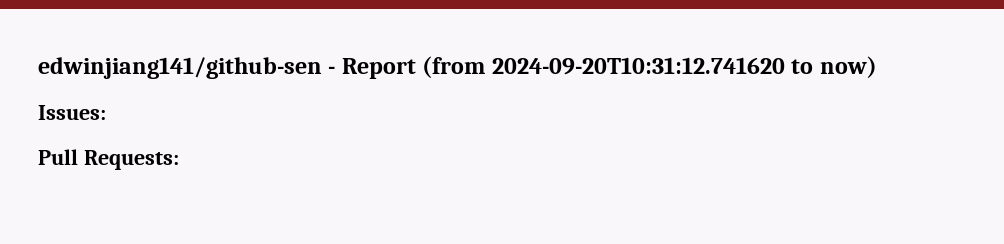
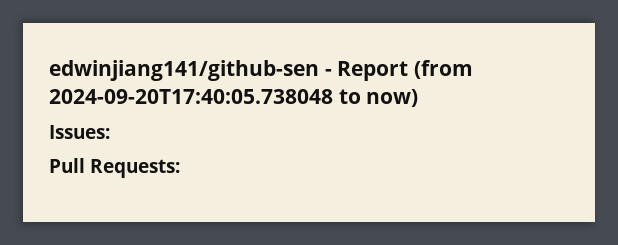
[491,57,785,75] 2024-09-20T10:31:12.741620 -> [49,89,333,104] 2024-09-20T17:40:05.738048

